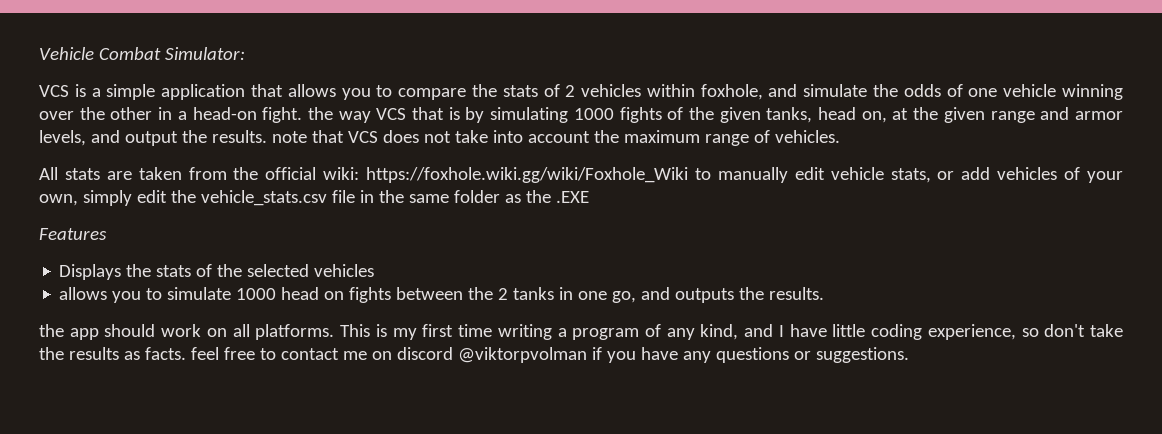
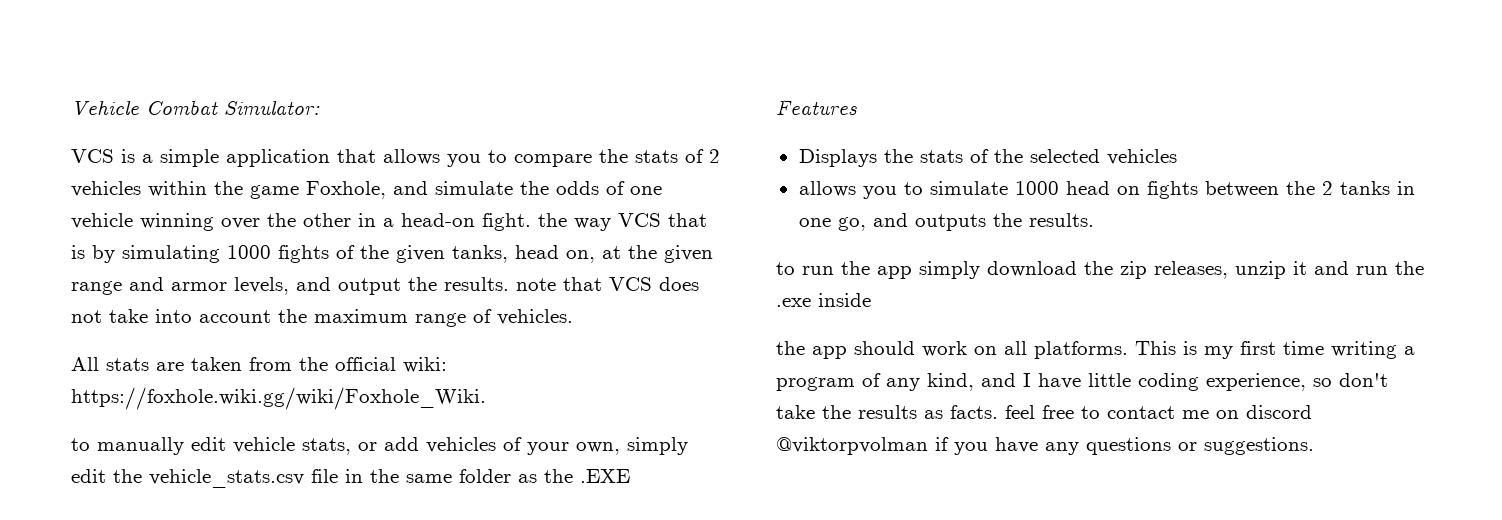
[700,84,763,100] foxhole, -> [214,181,386,199] the game Foxhole,
[366,167,689,183] https://foxhole.wiki.gg/wiki/Foxhole_Wiki -> [71,387,486,410] https://foxhole.wiki.gg/wiki/Foxhole_Wiki. //
(825, 293) none -> [776,261,1424,279] [776,293,871,307] // to run the app simply download the zip releases, unzip it and run the .exe inside

